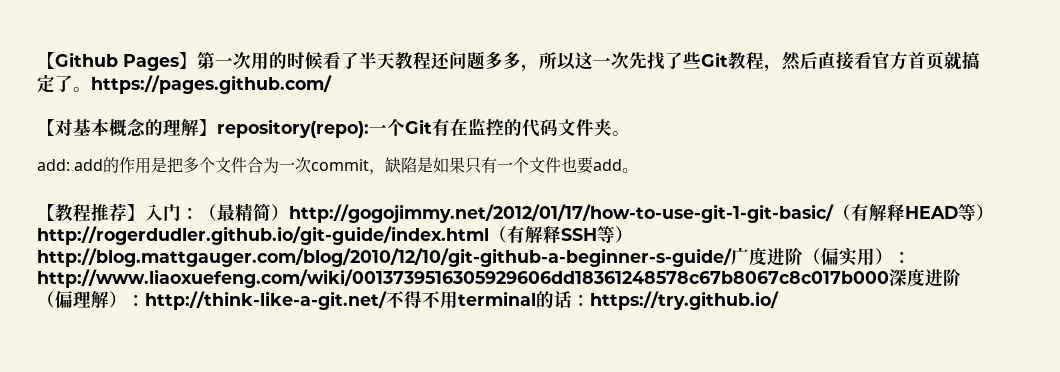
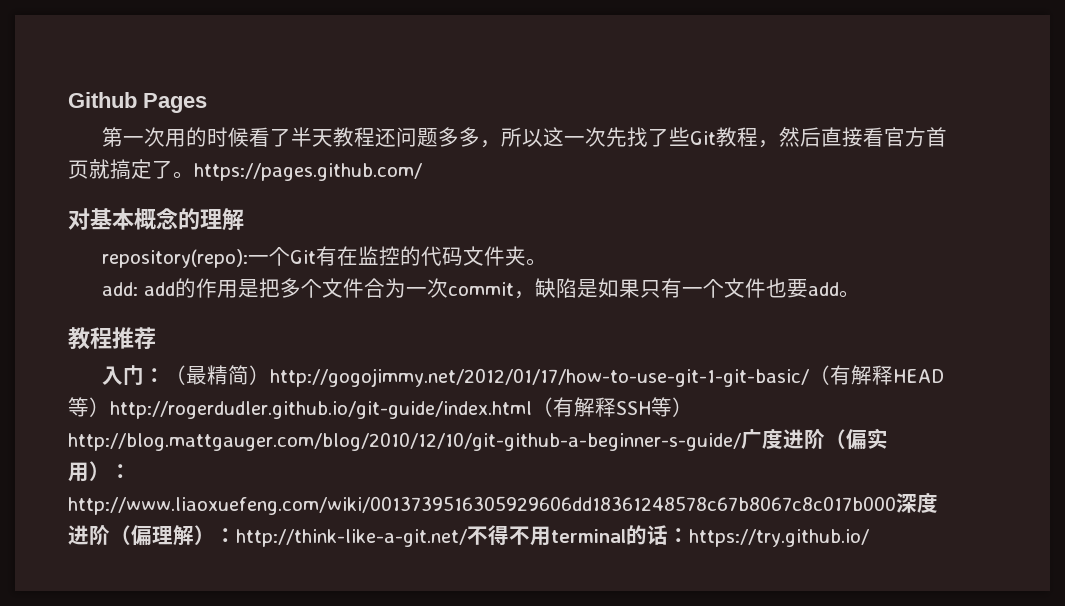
[37,52,55,69] 【 -> (68, 100) none
[179,52,197,69] 】 -> (207, 103) //
[37,119,55,136] 【 -> (422, 172) none
[199,119,217,136] 】 -> (244, 219) //
[37,204,55,221] 【 -> (860, 294) none
[127,204,145,221] 】 -> (156, 338) //

